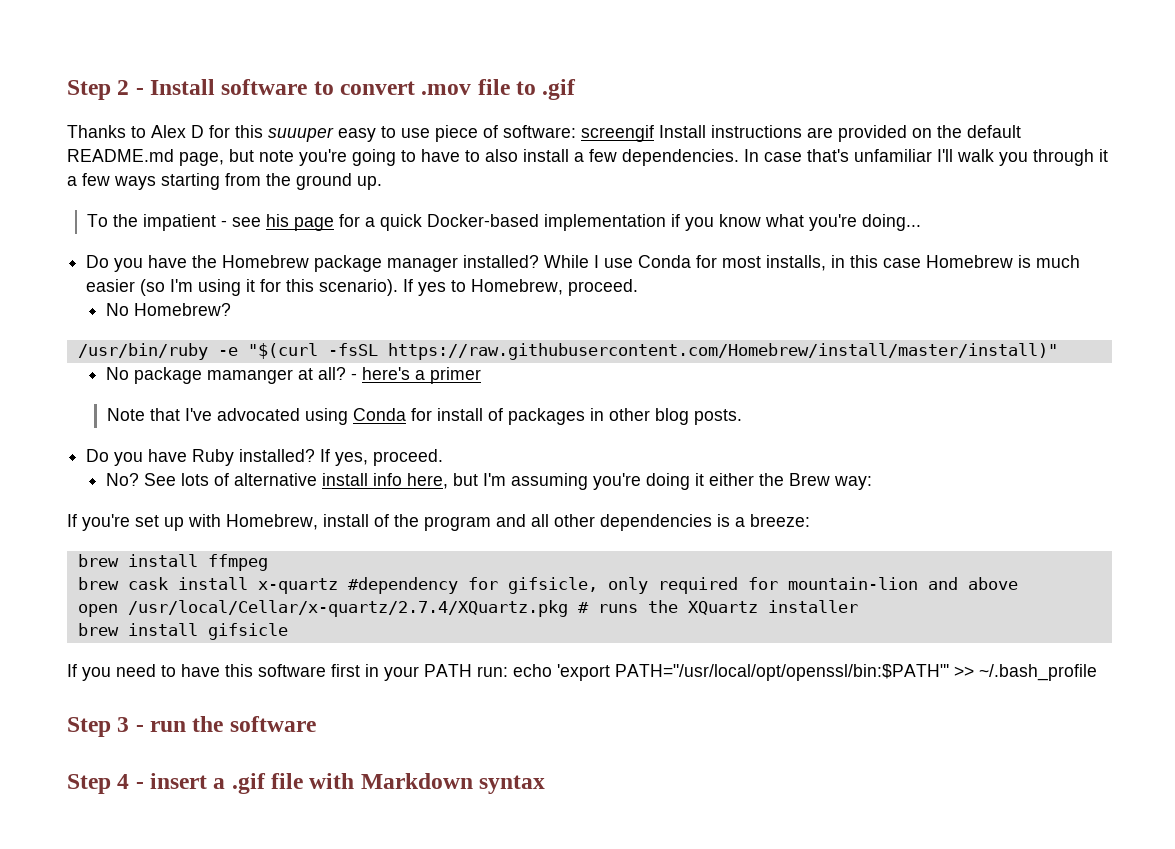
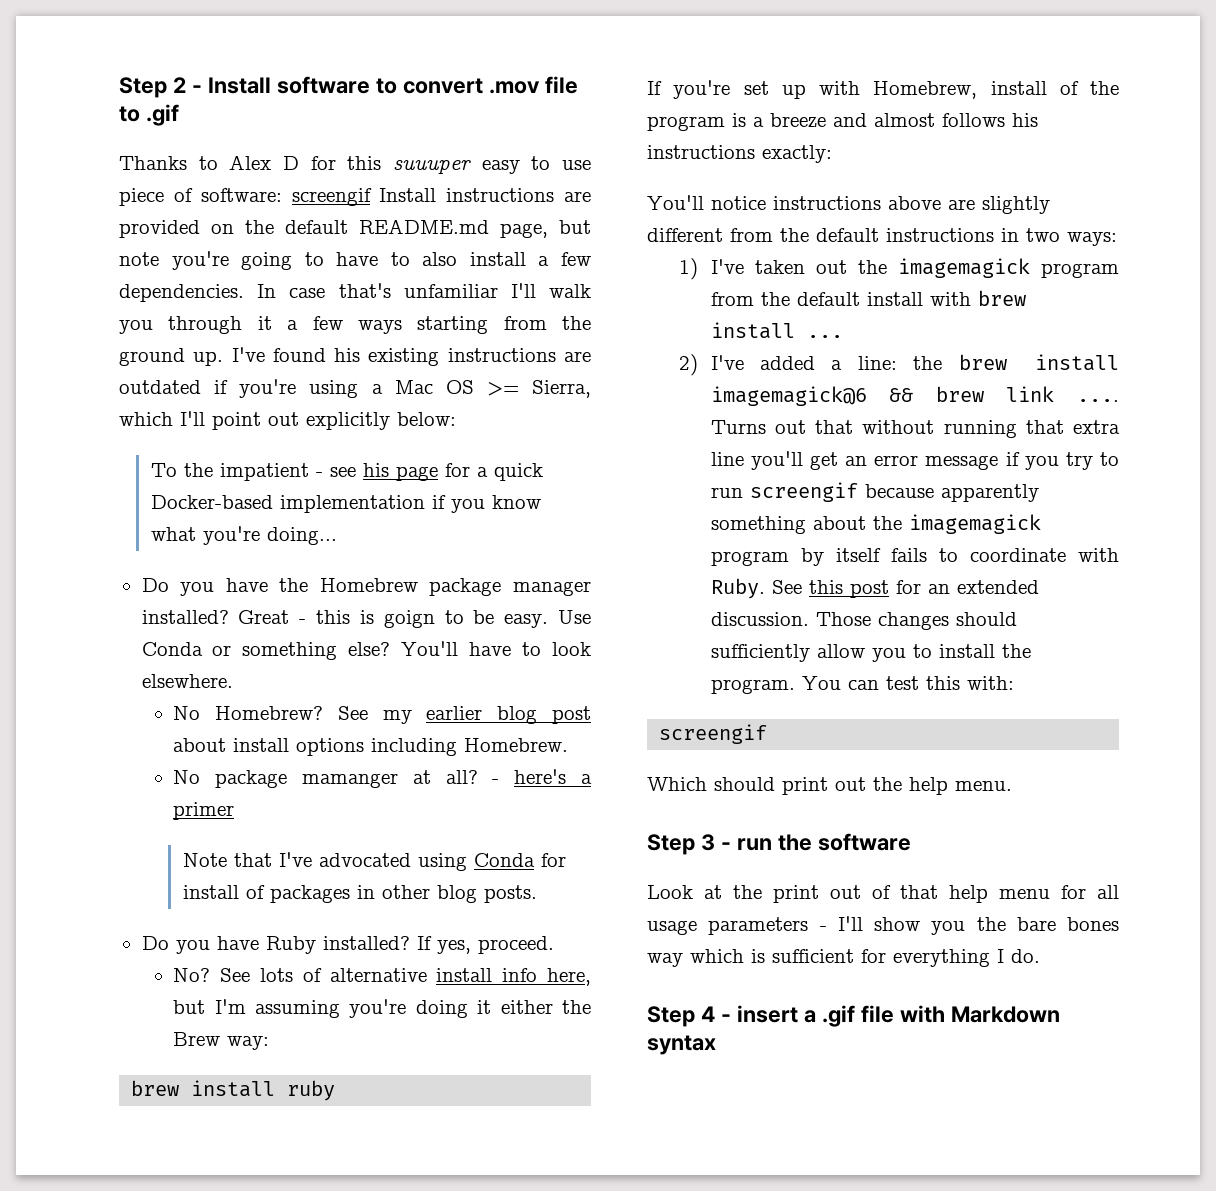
(382, 183) none -> [231,347,591,366] [119,379,591,398] [119,411,456,430] I've found his existing instructions are outdated if you're using a Mac OS >= Sierra, which I'll point out explicitly below:
[544,255,1081,271] [86,279,639,296] [106,303,232,316] [77,343,1058,360] While I use Conda for most installs, in this case Homebrew is much easier (so I'm using it for this scenario). If yes to Homebrew, proceed. // No Homebrew? // /usr/bin/ruby -e "$(curl -fsSL https://raw.githubusercontent.com/Homebrew/install/master/install)" -> [238,610,591,628] [141,641,591,660] [141,674,233,688] [173,706,591,724] [173,738,569,756] Great - this is goign to be easy. Use Conda or something else? You'll have to look elsewhere. // No Homebrew? See my earlier blog post about install options including Homebrew.
(873, 483) none -> [131,1080,336,1101] // brew install ruby
[496,514,810,531] [77,554,268,571] [77,577,1018,594] [77,600,858,617] [77,623,288,640] [67,664,1097,681] and all other dependencies is a breeze: // brew install ffmpeg // brew cask install x-quartz #dependency for gifsicle, only required for mountain-lion and above // open /usr/local/Cellar/x-quartz/2.7.4/XQuartz.pkg # runs the XQuartz installer // brew install gifsicle // If you need to have this software first in your PATH run: echo 'export PATH="/usr/local/opt/openssl/bin:$PATH"' >> ~/.bash_profile -> [732,113,1038,128] [647,145,832,163] [647,195,1050,214] [647,228,1117,246] [678,258,1119,280] [710,290,1026,306] [710,322,843,339] [678,354,1119,376] [710,386,1119,406] [710,420,1120,438] [710,451,1119,470] [710,482,1039,502] [710,514,1041,534] [710,548,1119,566] [710,578,1039,599] [710,612,1017,630] [710,644,1031,662] [710,676,1014,694] [659,724,768,744] [647,777,1012,795] is a breeze and almost follows his instructions exactly: // You'll notice instructions above are slightly different from the default instructions in two ways: // 1) I've taken out the imagemagick program from the default install with brew install ... // 2) I've added a line: the brew install imagemagick@6 && brew link .... Turns out that without running that extra line you'll get an error message if you try to run screengif because apparently something about the imagemagick program by itself fails to coordinate with Ruby. See this post for an extended discussion. Those changes should sufficiently allow you to install the program. You can test this with: // screengif // Which should print out the help menu.
(316, 724) none -> [647,885,1119,903] [647,916,1119,935] [647,949,1040,967] // Look at the print out of that help menu for all usage parameters - I'll show you the bare bones way which is sufficient for everything I do.

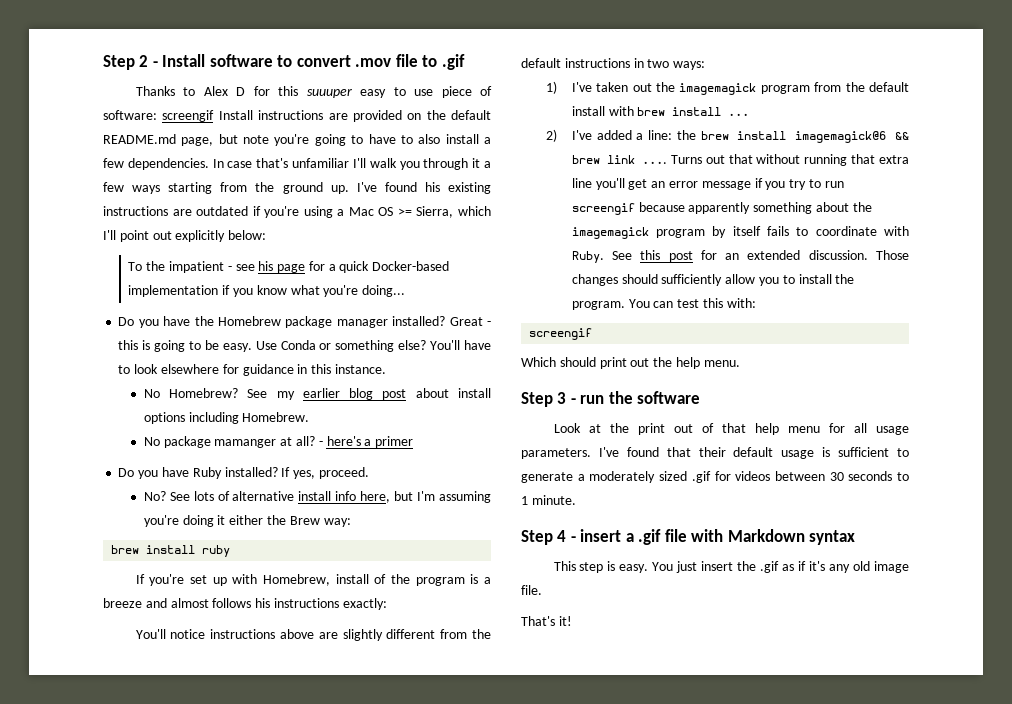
[383,610,435,628] goign -> [154,340,186,352] going
[141,674,233,688] elsewhere. -> [160,364,386,376] elsewhere for guidance in this instance.
[182,852,566,871] [182,885,537,903] // Note that I've advocated using Conda for install of packages in other blog posts. -> (414, 442) none
[708,916,1119,935] [647,949,1040,967] parameters - I'll show you the bare bones way which is sufficient for everything I do. -> [521,447,909,459] [521,471,909,483] [521,495,576,505] parameters. I've found that their default usage is sufficient to generate a moderately sized .gif for videos between 30 seconds to 1 minute.
(716, 1045) none -> [553,561,909,573] [521,585,542,595] [521,616,572,626] // This step is easy. You just insert the .gif as if it's any old image file. // That's it!

